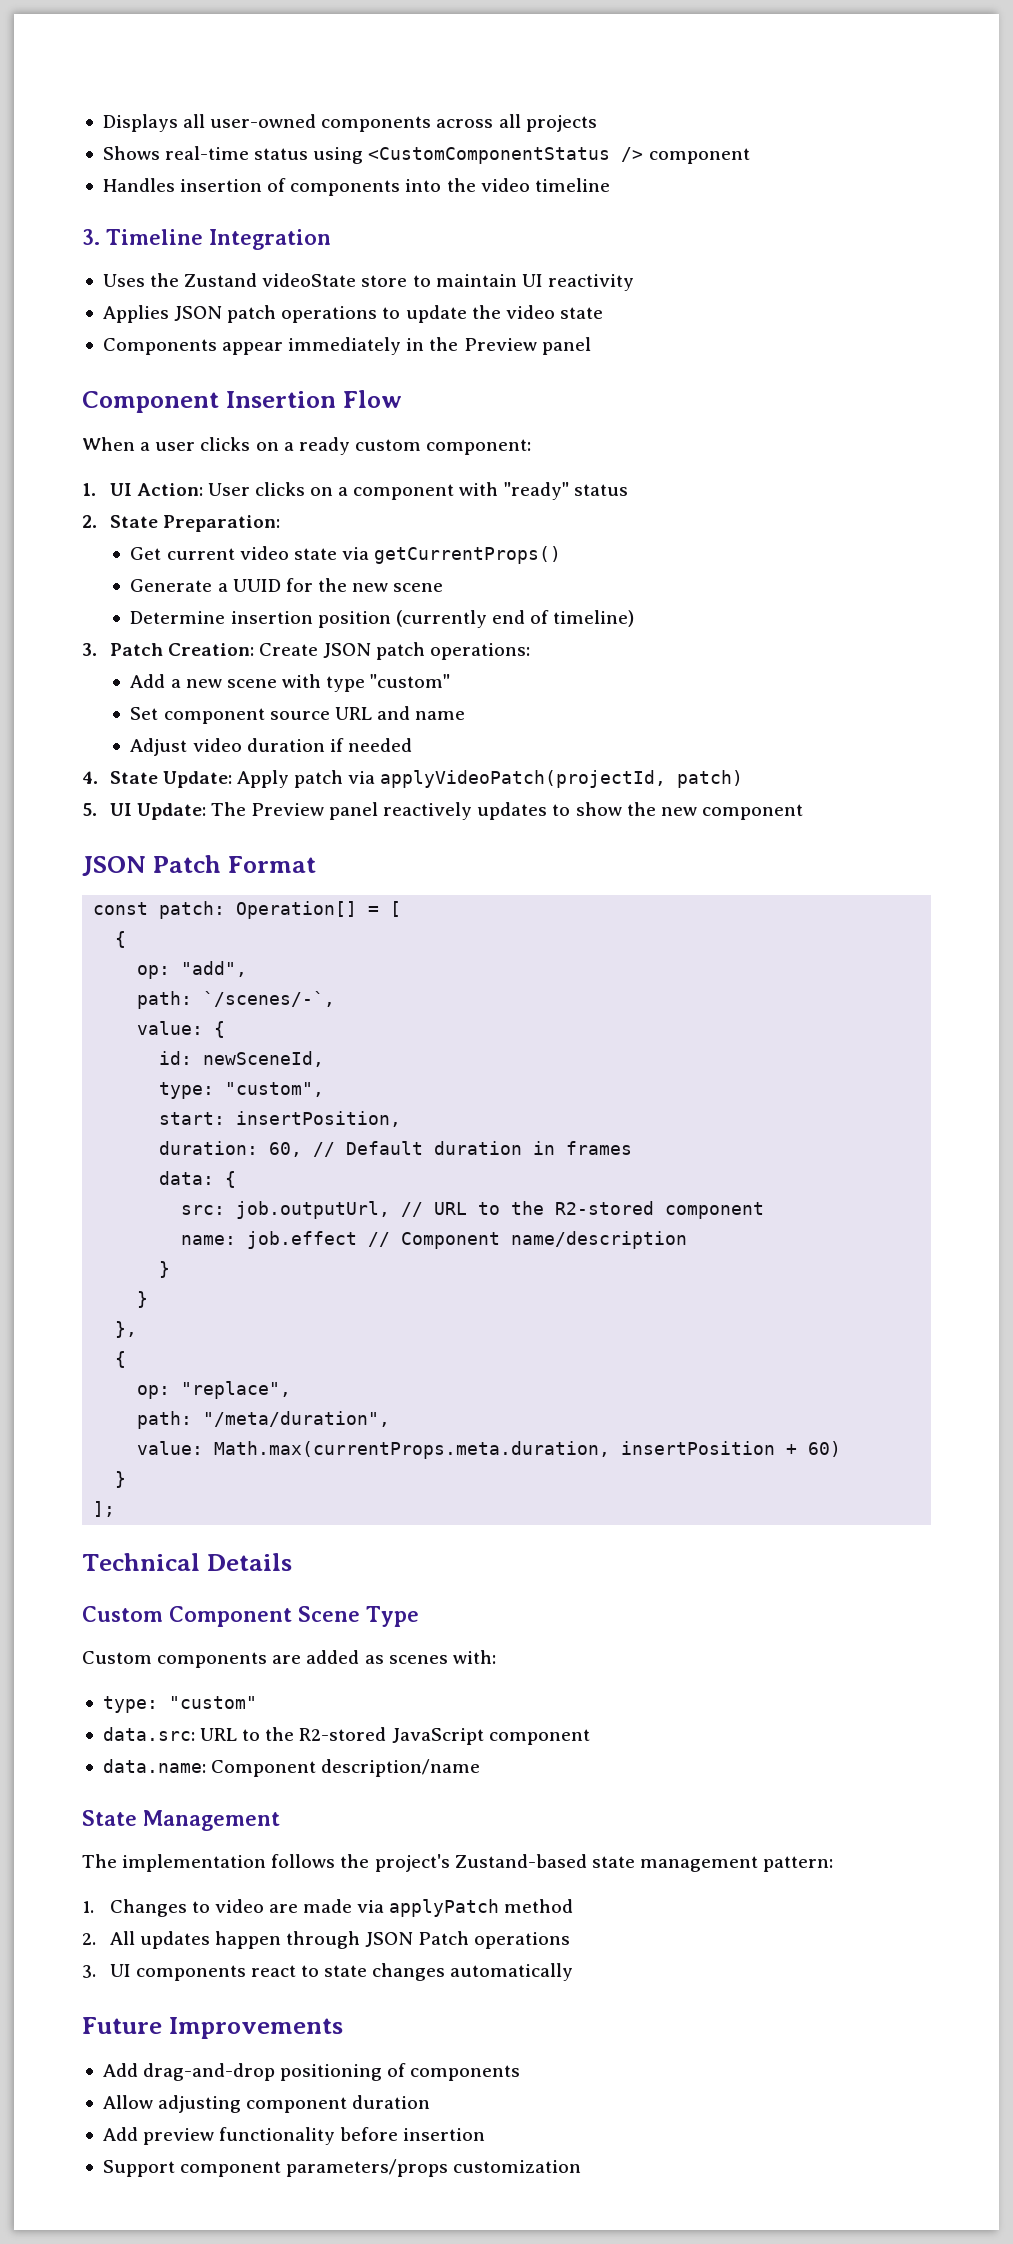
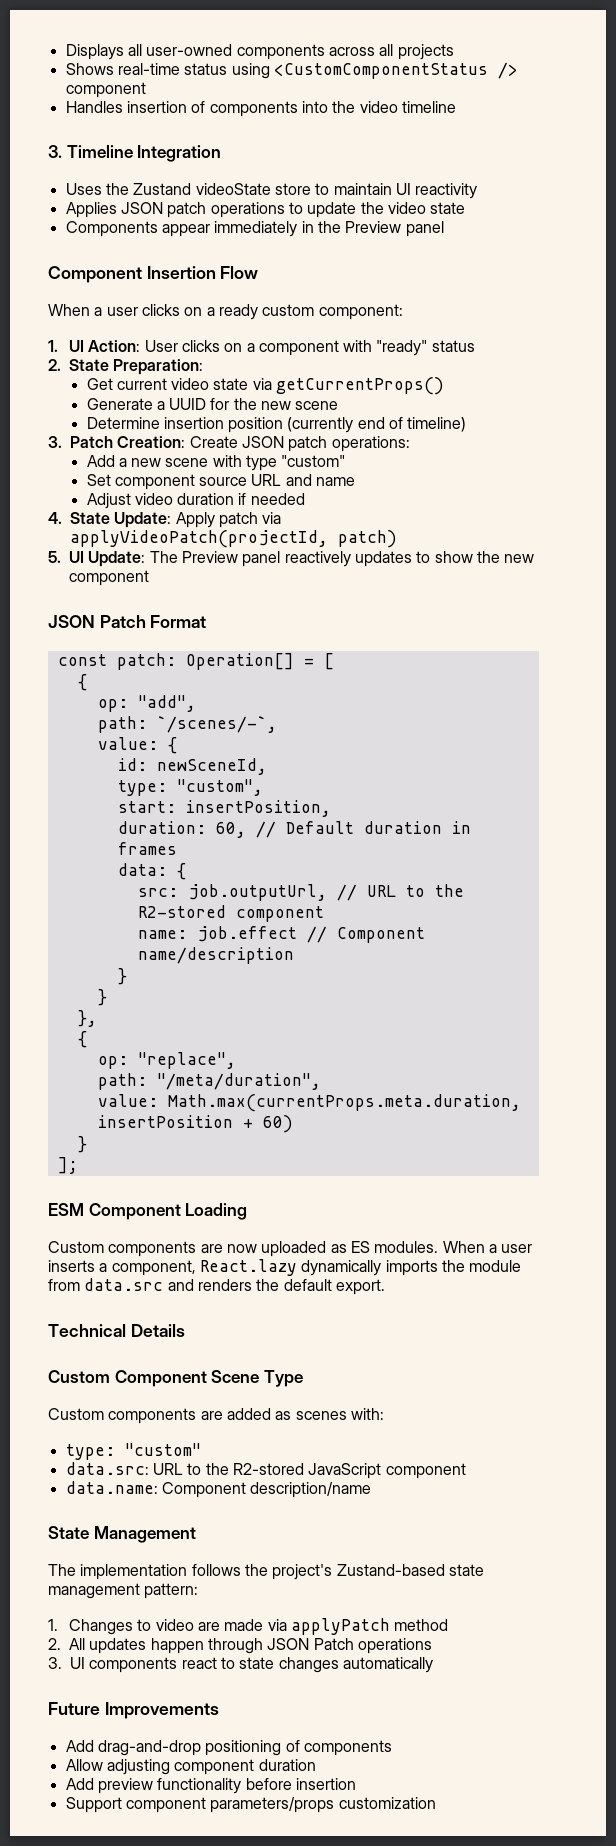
(116, 1509) none -> [48,1203,248,1220] [48,1241,533,1257] [48,1259,522,1276] [48,1278,385,1295] // ESM Component Loading // Custom components are now uploaded as ES modules. When a user inserts a component, React.lazy dynamically imports the module from data.src and renders the default export.

